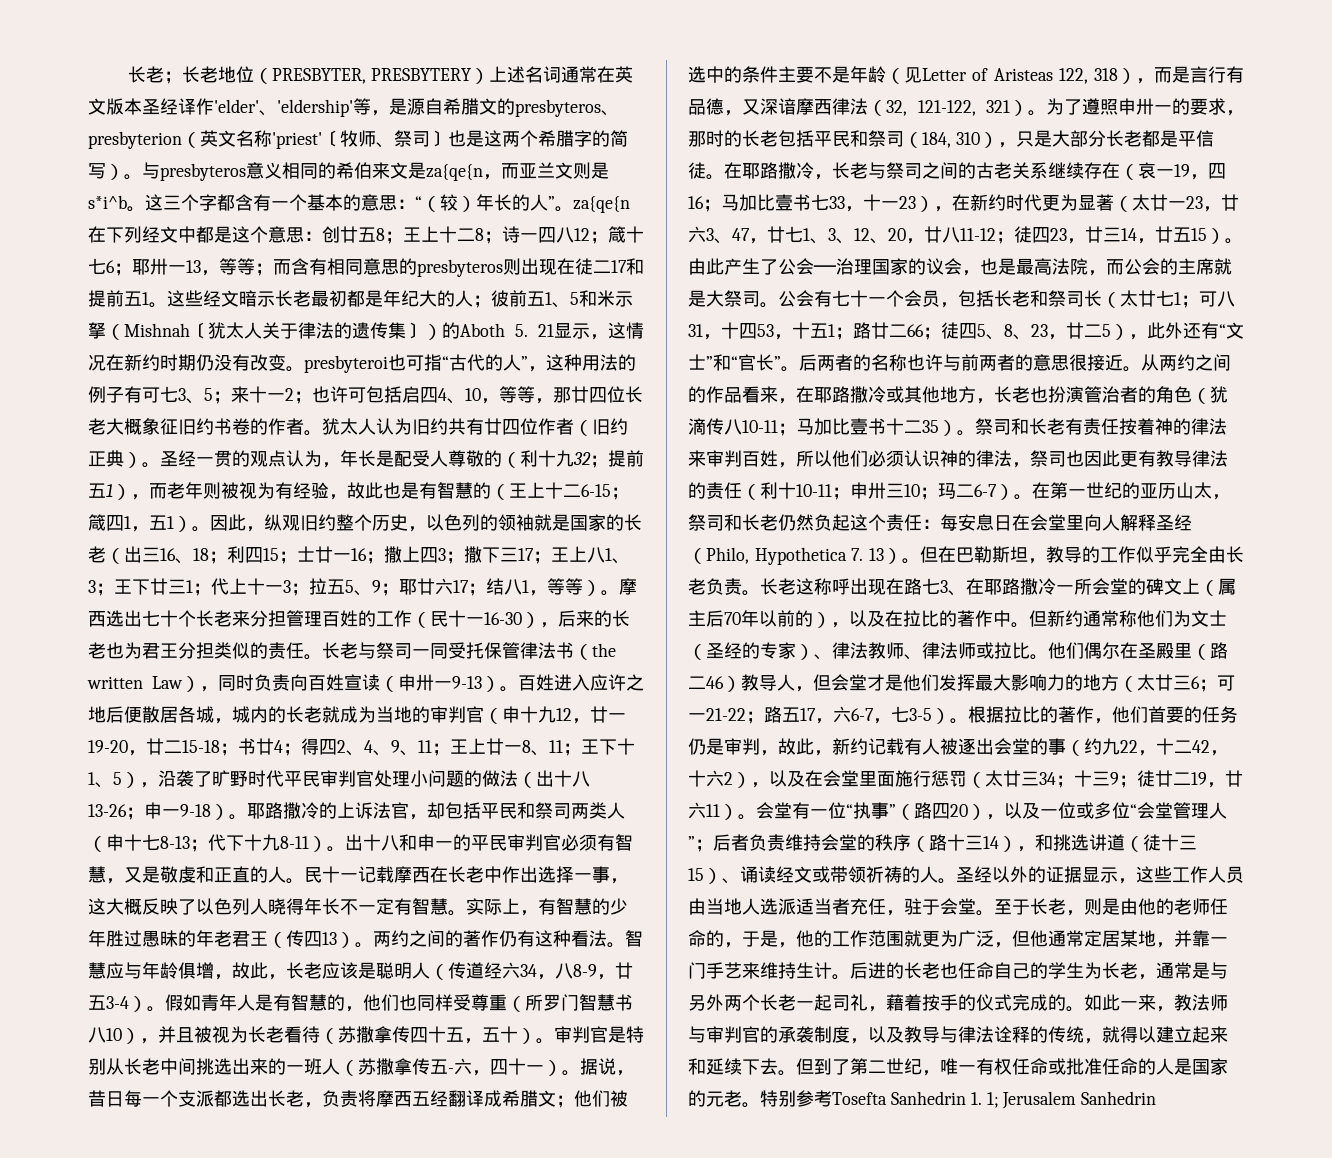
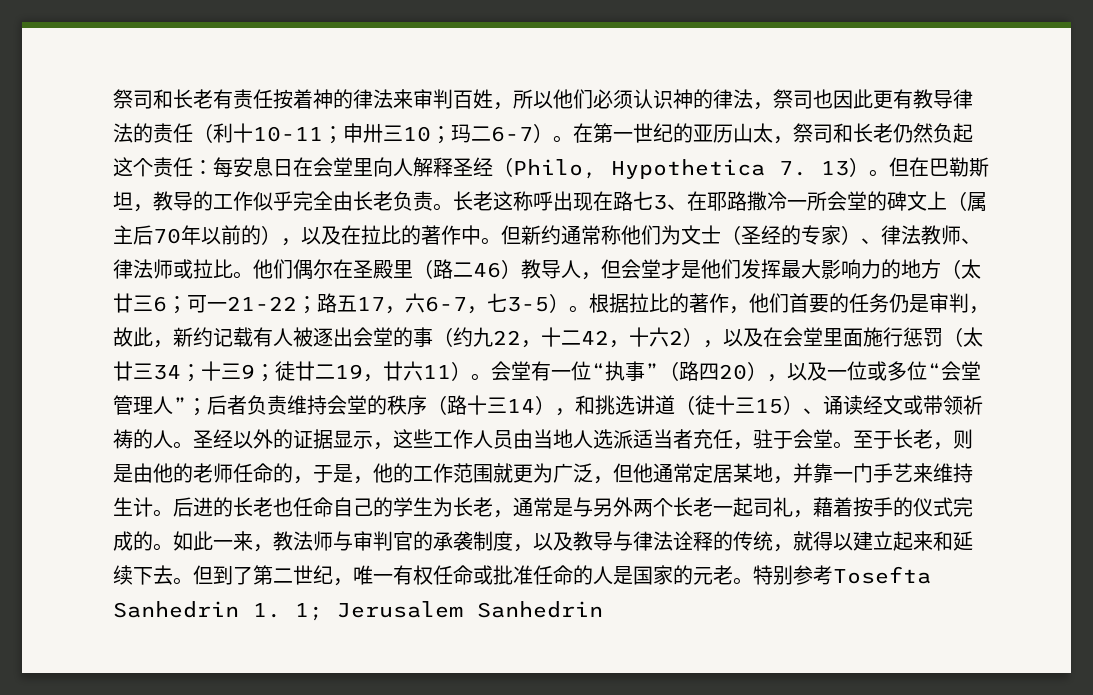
[127,66,633,84] [88,98,619,117] [88,130,628,149] [88,162,609,181] [88,194,630,213] [88,226,644,244] [88,258,644,277] [88,290,633,308] [88,322,644,340] [88,354,636,373] [88,386,643,404] [88,418,628,436] [88,450,644,468] [88,482,629,500] [88,514,642,532] [88,546,630,564] [88,578,637,596] [88,610,630,628] [88,642,616,660] [87,674,644,692] [88,706,626,724] [88,738,635,756] [88,770,590,788] [88,802,625,820] [88,834,633,852] [88,866,628,884] [88,898,628,916] [88,930,643,948] [88,962,633,980] [88,994,633,1012] [88,1026,644,1044] [88,1058,634,1076] [88,1090,628,1108] [688,66,1244,84] [688,98,1244,116] [688,130,1214,148] [688,162,1226,180] [688,194,1239,212] [688,226,1243,244] [688,258,1232,276] [688,290,1235,308] [688,322,1244,340] [688,354,1231,372] [688,386,1228,404] [688,418,975,436] 长老；长老地位（PRESBYTER, PRESBYTERY）上述名词通常在英文版本圣经译作'elder'、'eldership'等，是源自希腊文的presbyteros、presbyterion（英文名称'priest'〔牧师、祭司〕也是这两个希腊字的简写）。与presbyteros意义相同的希伯来文是za{qe{n，而亚兰文则是s*i^b。这三个字都含有一个基本的意思：“（较）年长的人”。za{qe{n在下列经文中都是这个意思：创廿五8；王上十二8；诗一四八12；箴十七6；耶卅一13，等等；而含有相同意思的presbyteros则出现在徒二17和提前五1。这些经文暗示长老最初都是年纪大的人；彼前五1、5和米示拏（Mishnah〔犹太人关于律法的遗传集〕）的Aboth 5. 21显示，这情况在新约时期仍没有改变。presbyteroi也可指“古代的人”，这种用法的例子有可七3、5；来十一2；也许可包括启四4、10，等等，那廿四位长老大概象征旧约书卷的作者。犹太人认为旧约共有廿四位作者（旧约正典）。圣经一贯的观点认为，年长是配受人尊敬的（利十九32；提前五1），而老年则被视为有经验，故此也是有智慧的（王上十二6-15；箴四1，五1）。因此，纵观旧约整个历史，以色列的领袖就是国家的长老（出三16、18；利四15；士廿一16；撒上四3；撒下三17；王上八1、3；王下廿三1；代上十一3；拉五5、9；耶廿六17；结八1，等等）。摩西选出七十个长老来分担管理百姓的工作（民十一16-30），后来的长老也为君王分担类似的责任。长老与祭司一同受托保管律法书（the written Law），同时负责向百姓宣读（申卅一9-13）。百姓进入应许之地后便散居各城，城内的长老就成为当地的审判官（申十九12，廿一19-20，廿二15-18；书廿4；得四2、4、9、11；王上廿一8、11；王下十1、5），沿袭了旷野时代平民审判官处理小问题的做法（出十八13-26；申一9-18）。耶路撒冷的上诉法官，却包括平民和祭司两类人（申十七8-13；代下十九8-11）。出十八和申一的平民审判官必须有智慧，又是敬虔和正直的人。民十一记载摩西在长老中作出选择一事，这大概反映了以色列人晓得年长不一定有智慧。实际上，有智慧的少年胜过愚昧的年老君王（传四13）。两约之间的著作仍有这种看法。智慧应与年龄俱增，故此，长老应该是聪明人（传道经六34，八8-9，廿五3-4）。假如青年人是有智慧的，他们也同样受尊重（所罗门智慧书八10），并且被视为长老看待（苏撒拿传四十五，五十）。审判官是特别从长老中间挑选出来的一班人（苏撒拿传五-六，四十一）。据说，昔日每一个支派都选出长老，负责将摩西五经翻译成希腊文；他们被选中的条件主要不是年龄（见Letter of Aristeas 122, 318），而是言行有品德，又深谙摩西律法（32, 121-122, 321）。为了遵照申卅一的要求，那时的长老包括平民和祭司（184, 310），只是大部分长老都是平信徒。在耶路撒冷，长老与祭司之间的古老关系继续存在（哀一19，四16；马加比壹书七33，十一23），在新约时代更为显著（太廿一23，廿六3、47，廿七1、3、12、20，廿八11-12；徒四23，廿三14，廿五15）。由此产生了公会──治理国家的议会，也是最高法院，而公会的主席就是大祭司。公会有七十一个会员，包括长老和祭司长（太廿七1；可八31，十四53，十五1；路廿二66；徒四5、8、23，廿二5），此外还有“文士”和“官长”。后两者的名称也许与前两者的意思很接近。从两约之间的作品看来，在耶路撒冷或其他地方，长老也扮演管治者的角色（犹滴传八10-11；马加比壹书十二35）。 -> (113, 99) none

